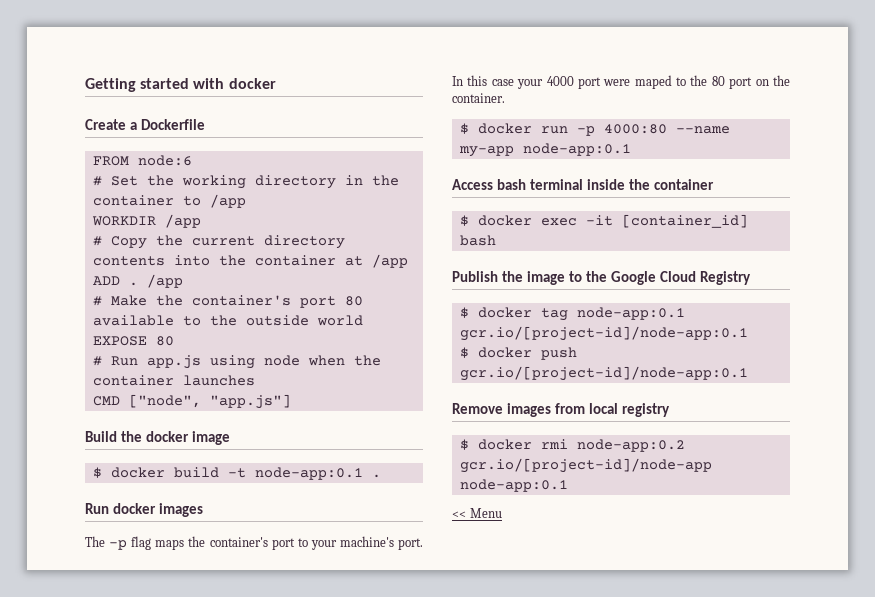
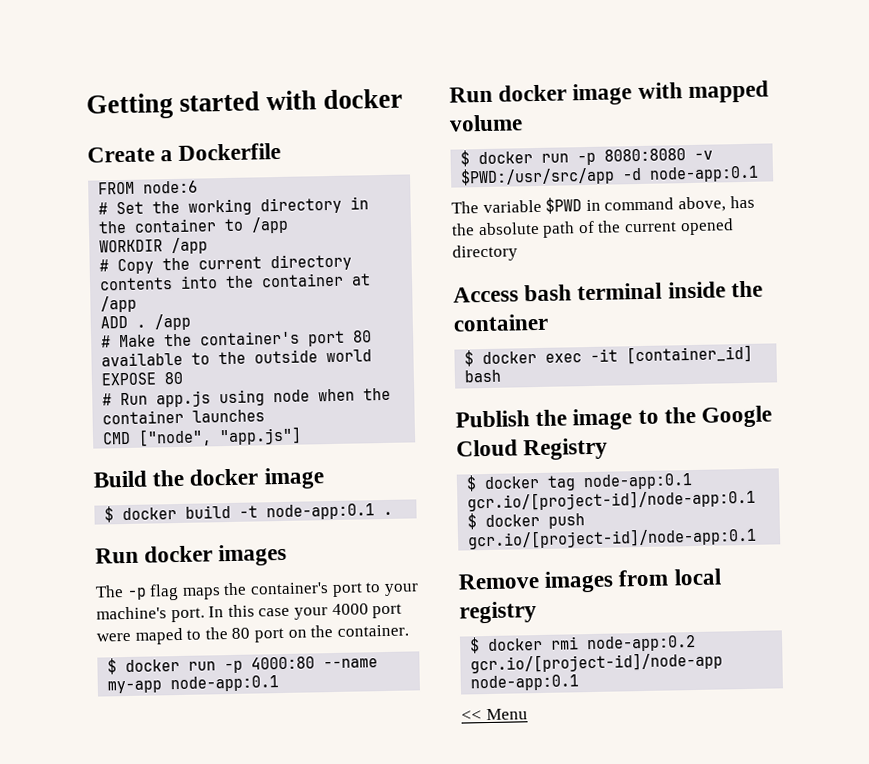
(631, 149) none -> [449,80,769,106] [449,114,523,132] [460,148,714,167] [460,165,760,187] [451,195,755,214] [451,218,734,238] [452,244,518,262] // Run docker image with mapped volume // $ docker run -p 8080:8080 -v $PWD:/usr/src/app -d node-app:0.1 // The variable $PWD in command above, has the absolute path of the current opened directory

